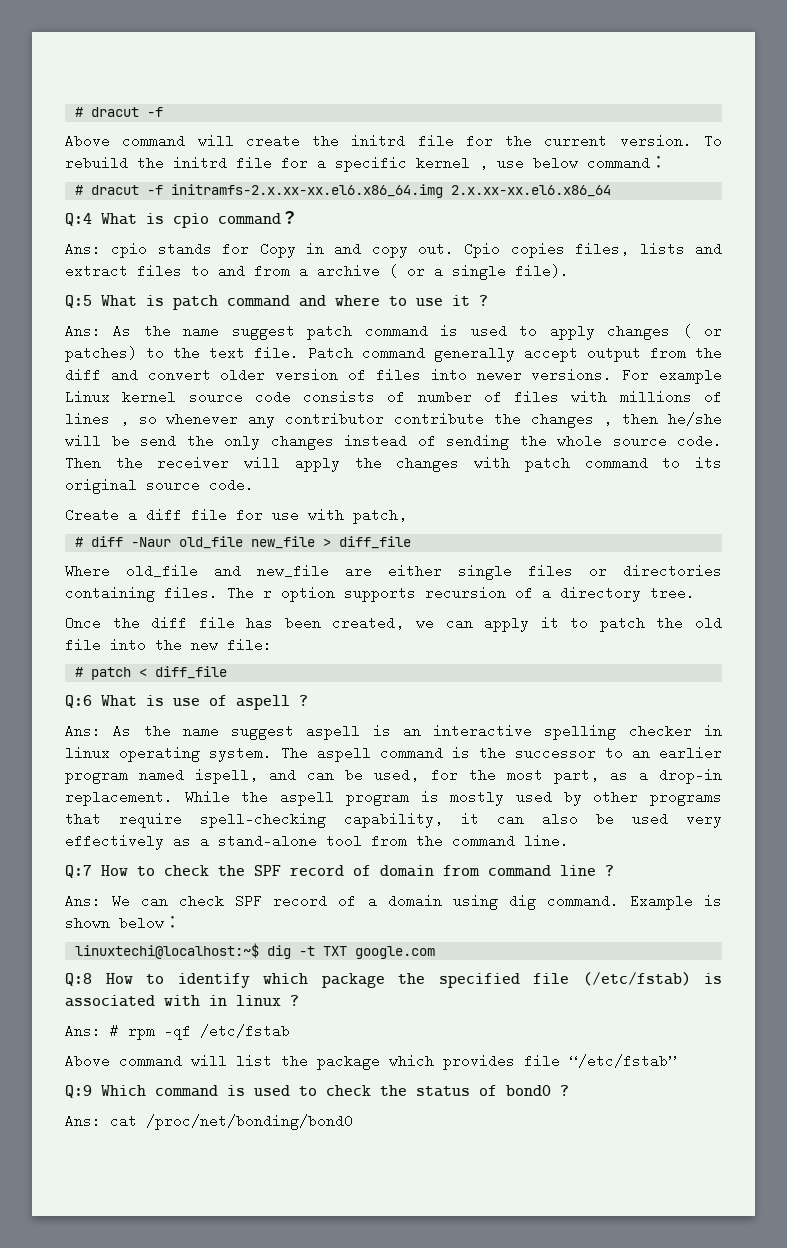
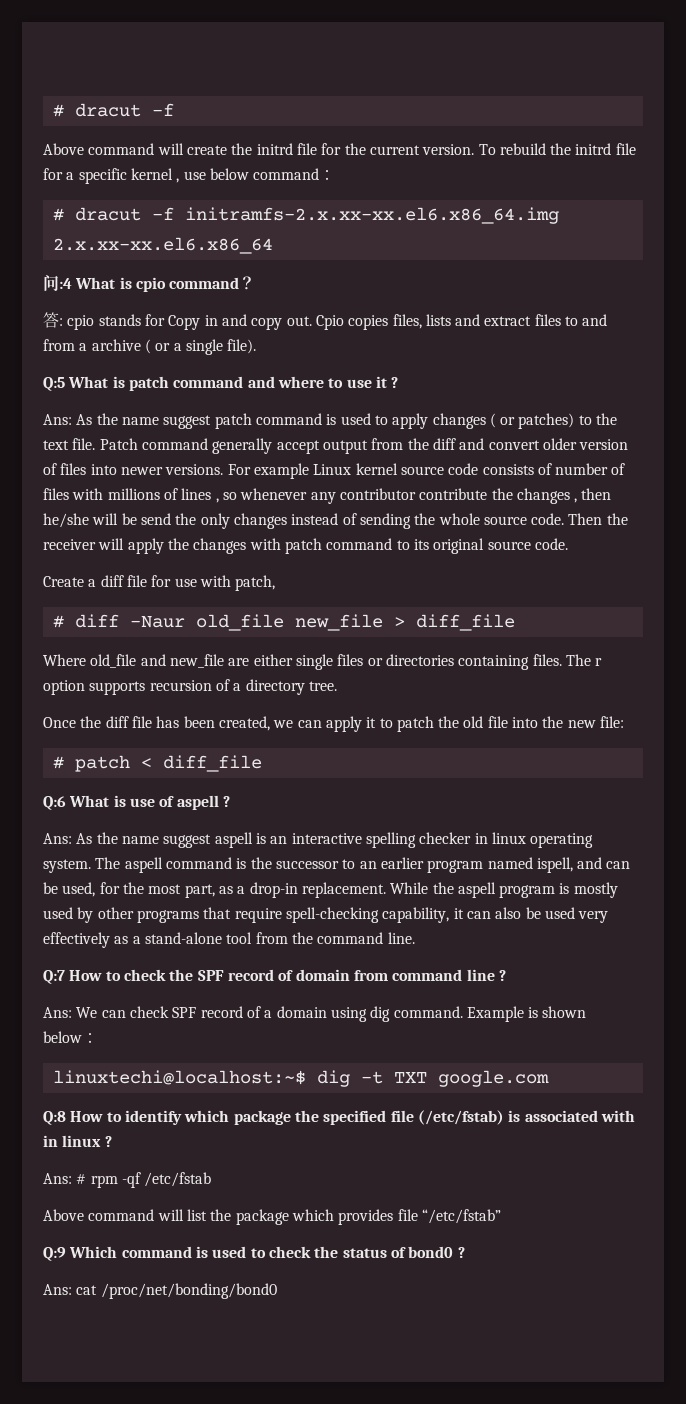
[65,213,92,226] Q:4 -> [43,275,72,291] 问:4
[65,242,101,256] Ans: -> [43,312,63,328] 答:

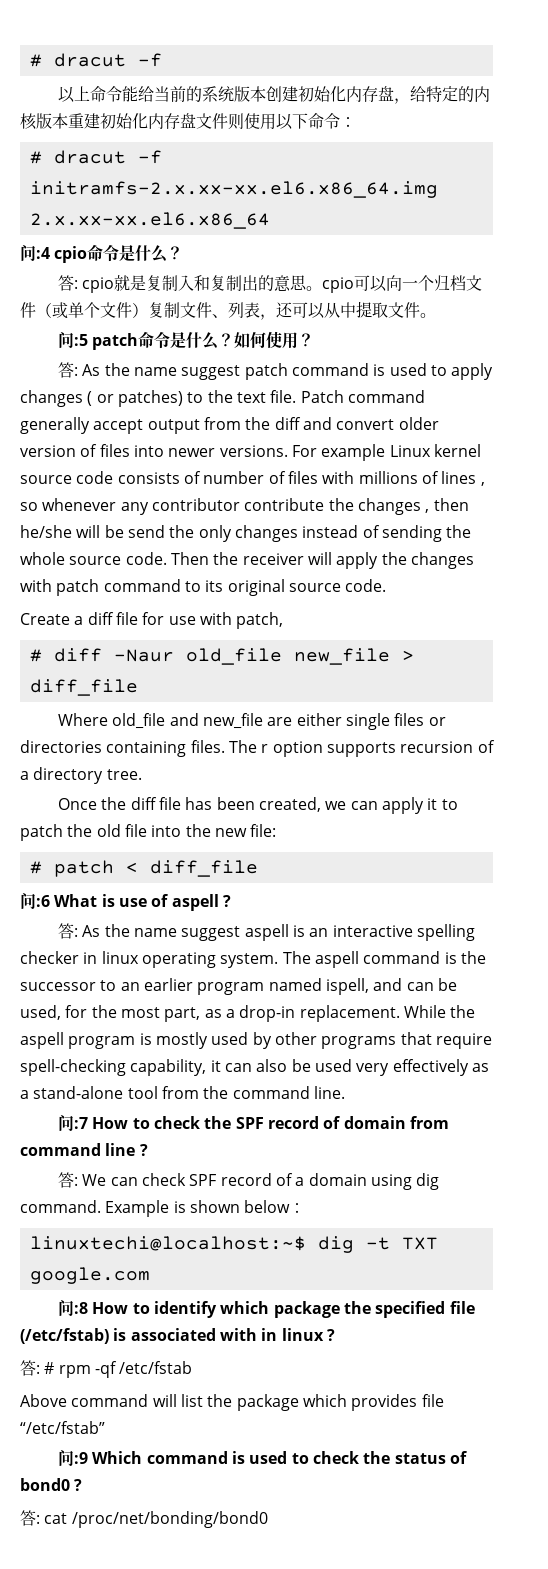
[43,143,636,155] [43,168,320,184] Above command will create the initrd file for the current version. To rebuild the initrd file for a specific kernel , use below command -> [58,86,491,104] [20,113,340,130] 以上命令能给当前的系统版本创建初始化内存盘，给特定的内核版本重建初始化内存盘文件则使用以下命令
[75,277,240,292] What is cpio command -> [54,244,169,263] cpio命令是什么
[98,314,608,330] [43,339,257,355] [43,376,399,391] [43,414,72,425] stands for Copy in and copy out. Cpio copies files, lists and extract files to and from a archive ( or a single file). // Q:5 What is patch command and where to use it ? // Ans: -> [114,275,483,293] [20,301,436,320] [58,331,315,350] [58,362,79,378] 就是复制入和复制出的意思。cpio可以向一个归档文件（或单个文件）复制文件、列表，还可以从中提取文件。 // 问:5 patch命令是什么？如何使用？ // 答:
[43,796,66,810] Q:6 -> [20,893,50,909] 问:6
[43,833,72,844] Ans: -> [58,923,79,939] 答:
[43,970,65,984] Q:7 -> [58,1115,89,1131] 问:7
[43,1007,72,1018] Ans: -> [58,1172,79,1188] 答:
[43,1111,66,1125] Q:8 -> [58,1300,89,1316] 问:8
[43,1173,72,1184] Ans: -> [20,1360,40,1376] 答:
[43,1247,66,1261] Q:9 -> [58,1450,89,1466] 问:9
[43,1284,72,1295] Ans: -> [20,1510,40,1526] 答:

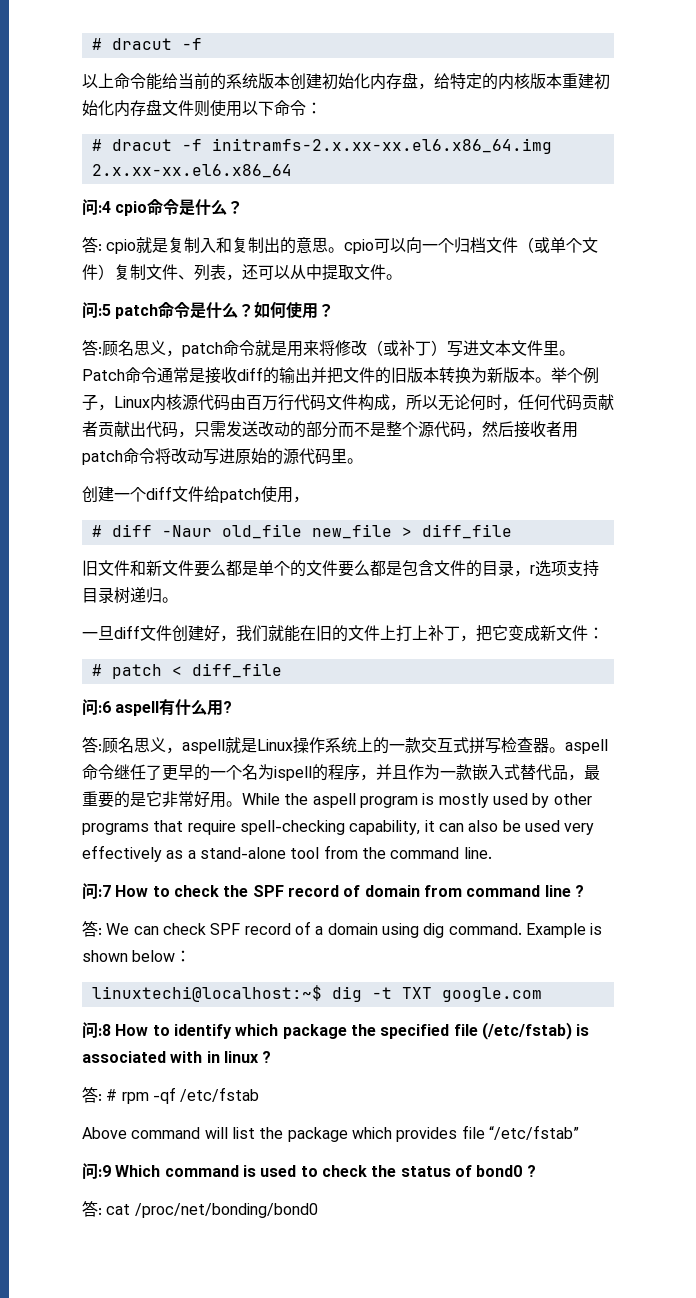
[82,363,494,380] [20,390,425,407] [20,417,439,434] [20,444,481,461] [20,471,485,486] [20,498,469,515] [20,525,472,542] [20,552,474,569] [20,579,387,596] [20,612,284,629] As the name suggest patch command is used to apply changes ( or patches) to the text file. Patch command generally accept output from the diff and convert older version of files into newer versions. For example Linux kernel source code consists of number of files with millions of lines , so whenever any contributor contribute the changes , then he/she will be send the only changes instead of sending the whole source code. Then the receiver will apply the changes with patch command to its original source code. // Create a diff file for use with patch, -> [102,340,575,357] [82,367,599,384] [82,394,614,411] [82,421,578,438] [82,448,363,465] [82,486,309,503] 顾名思义，patch命令就是用来将修改（或补丁）写进文本文件里。Patch命令通常是接收diff的输出并把文件的旧版本转换为新版本。举个例子，Linux内核源代码由百万行代码文件构成，所以无论何时，任何代码贡献者贡献出代码，只需发送改动的部分而不是整个源代码，然后接收者用patch命令将改动写进原始的源代码里。 // 创建一个diff文件给patch使用，
[58,713,446,730] [20,740,495,757] [20,767,142,784] [58,797,458,814] [20,824,277,841] Where old_file and new_file are either single files or directories containing files. The r option supports recursion of a directory tree. // Once the diff file has been created, we can apply it to patch the old file into the new file: -> [82,560,599,577] [82,587,178,604] [82,625,604,642] 旧文件和新文件要么都是单个的文件要么都是包含文件的目录，r选项支持目录树递归。 // 一旦diff文件创建好，我们就能在旧的文件上打上补丁，把它变成新文件：
[54,894,231,911] [58,923,476,941] [20,951,486,968] [20,978,457,995] [20,1005,400,1022] What is use of aspell ? // 答: As the name suggest aspell is an interactive spelling checker in linux operating system. The aspell command is the successor to an earlier program named ispell, and can be used, for the most part, as a drop-in replacement. -> [115,699,233,716] [82,737,608,754] [82,764,600,781] [82,791,242,808] aspell有什么用? // 答:顾名思义，aspell就是Linux操作系统上的一款交互式拼写检查器。aspell命令继任了更早的一个名为ispell的程序，并且作为一款嵌入式替代品，最重要的是它非常好用。

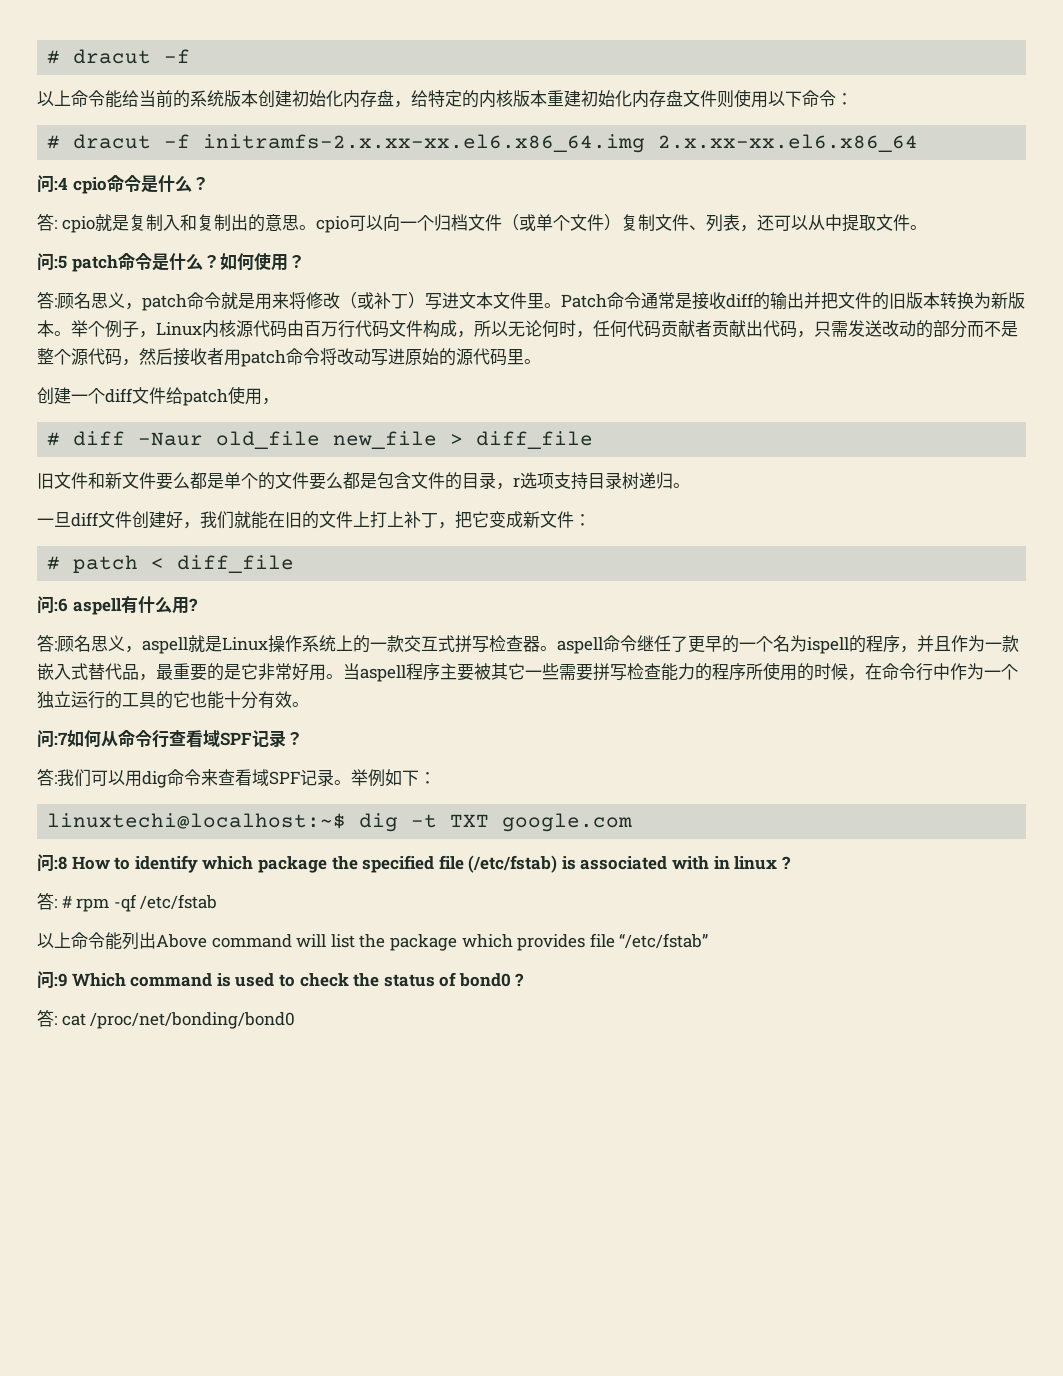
[242,793,592,808] [82,820,595,835] [82,845,492,862] [82,883,584,899] [82,921,603,938] [82,950,176,962] While the aspell program is mostly used by other programs that require spell-checking capability, it can also be used very effectively as a stand-alone tool from the command line. // 问:7 How to check the SPF record of domain from command line ? // 答: We can check SPF record of a domain using dig command. Example is shown below -> [343,662,1018,682] [37,691,309,709] [37,730,303,748] [37,768,419,788] 当aspell程序主要被其它一些需要拼写检查能力的程序所使用的时候，在命令行中作为一个独立运行的工具的它也能十分有效。 // 问:7如何从命令行查看域SPF记录？ // 答:我们可以用dig命令来查看域SPF记录。举例如下
(260, 1094) none -> [37,932,156,950] 以上命令能列出

